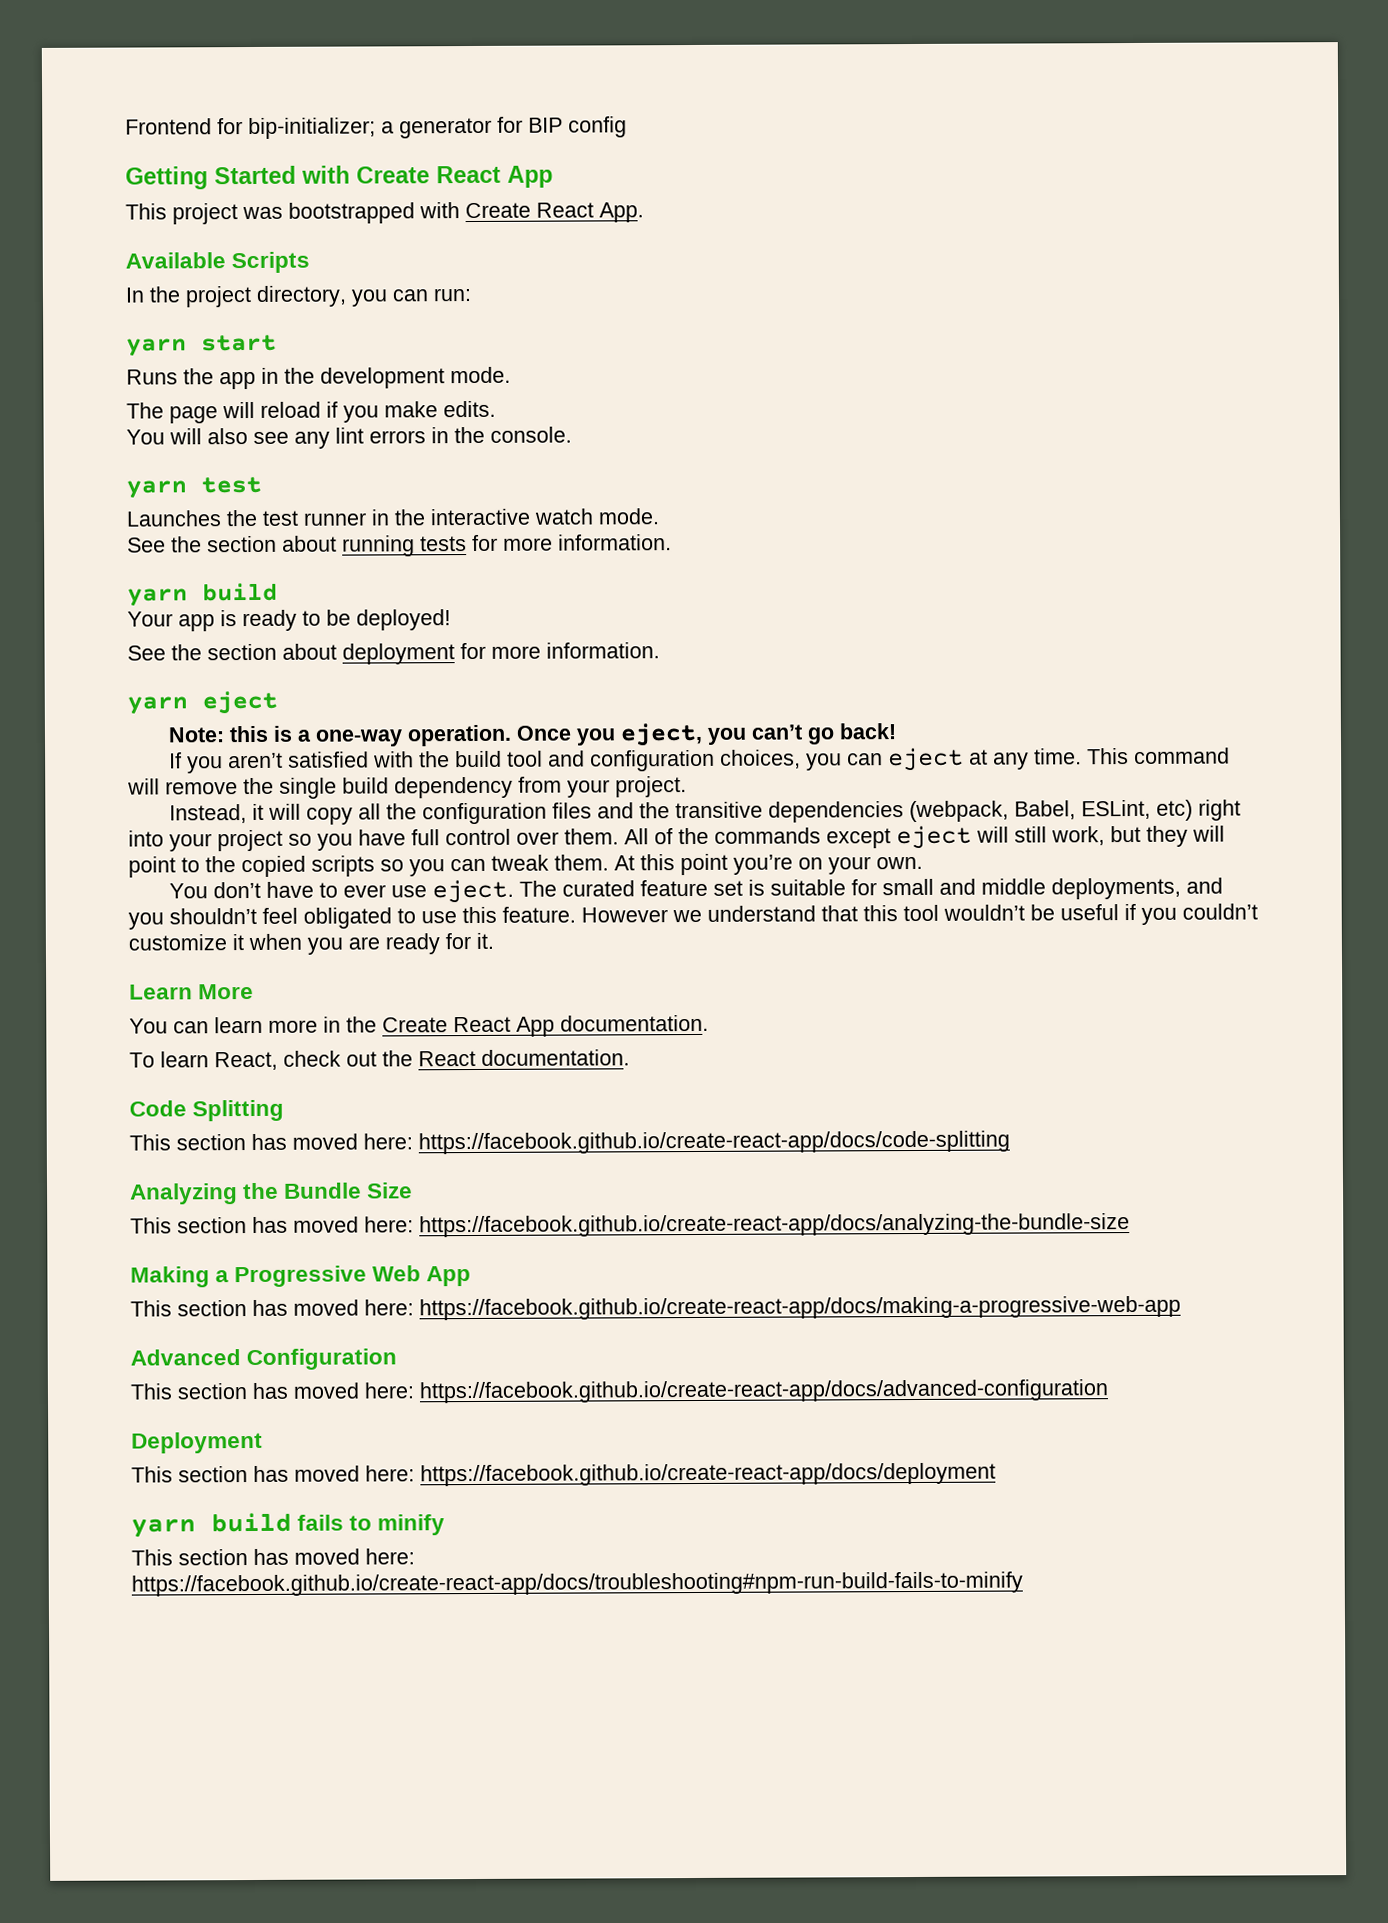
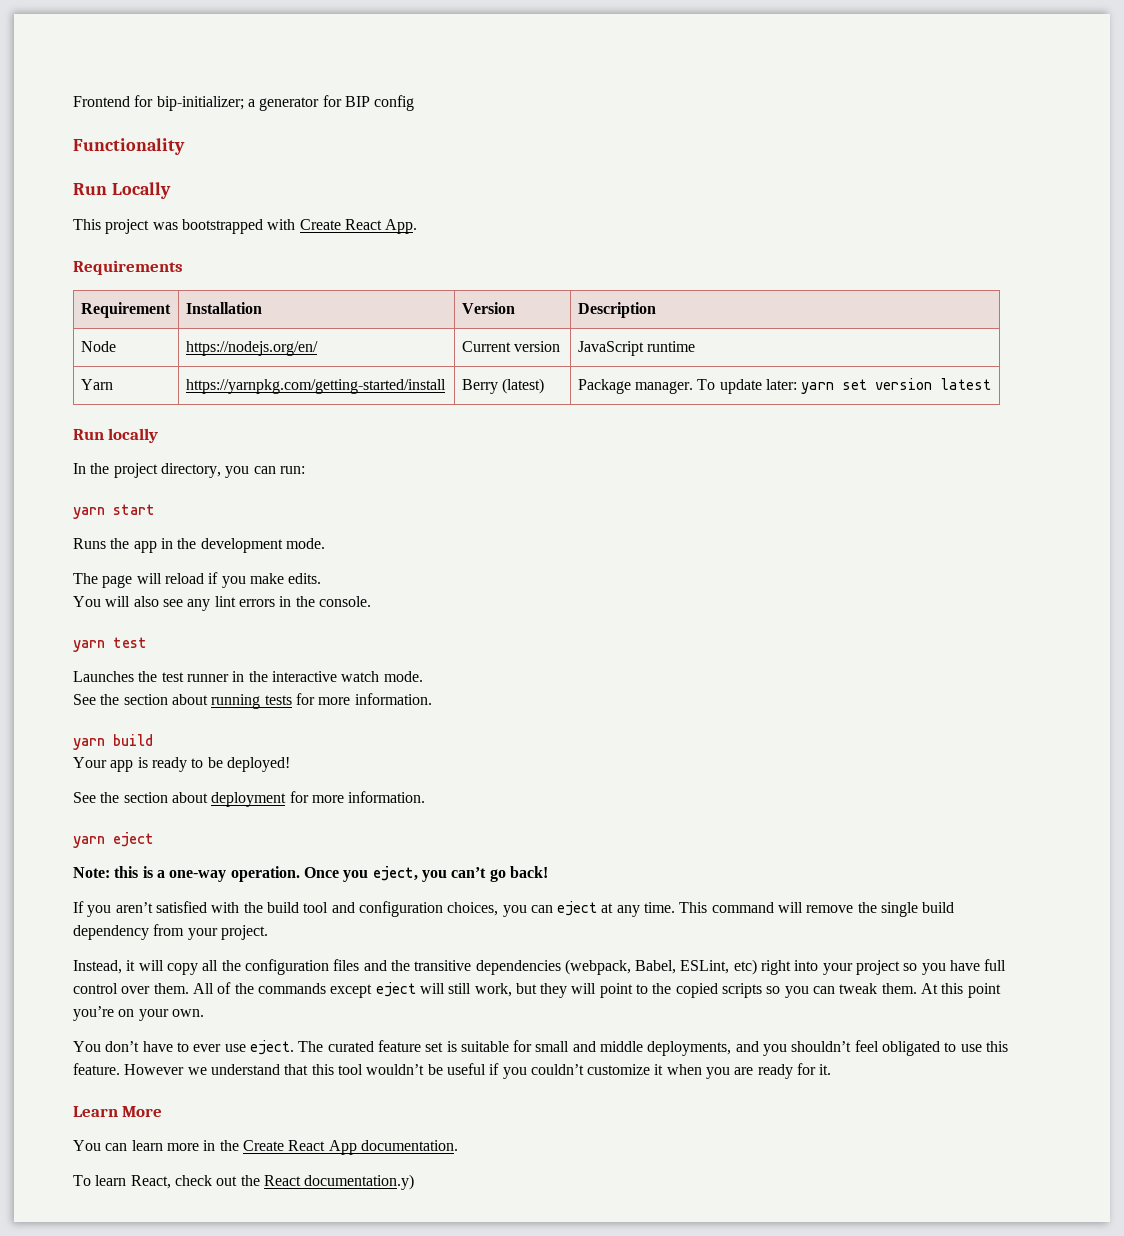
[125,165,553,190] Getting Started with Create React App -> [73,138,185,155] [73,182,171,199] Functionality // Run Locally
[125,251,311,274] Available Scripts -> [73,260,183,275] [80,302,171,318] [185,302,262,314] [461,302,515,314] [577,302,656,318] [80,341,116,352] [185,341,318,356] [461,341,561,352] [577,341,696,356] [80,379,113,390] [185,379,446,394] [461,378,545,394] [577,378,992,394] [73,428,159,443] Requirements // Requirement | Installation | Version | Description // Node | https://nodejs.org/en/ | Current version | JavaScript runtime // Yarn | https://yarnpkg.com/getting-started/install | Berry (latest) | Package manager. To update later: yarn set version latest // Run locally
[481,1049,630,1066] [129,1099,285,1122] [129,1130,1010,1155] [130,1182,414,1205] [130,1213,1130,1238] [130,1265,472,1288] [130,1295,1181,1321] [130,1348,398,1371] [130,1379,1108,1404] [131,1431,263,1454] [131,1462,996,1487] [131,1512,446,1538] [131,1548,415,1566] [131,1571,1023,1597] documentation. // Code Splitting // This section has moved here: https://facebook.github.io/create-react-app/docs/code-splitting // Analyzing the Bundle Size // This section has moved here: https://facebook.github.io/create-react-app/docs/analyzing-the-bundle-size // Making a Progressive Web App // This section has moved here: https://facebook.github.io/create-react-app/docs/making-a-progressive-web-app // Advanced Configuration // This section has moved here: https://facebook.github.io/create-react-app/docs/advanced-configuration // Deployment // This section has moved here: https://facebook.github.io/create-react-app/docs/deployment // yarn build fails to minify // This section has moved here: https://facebook.github.io/create-react-app/docs/troubleshooting#npm-run-build-fails-to-minify -> [304,1174,415,1190] documentation.y)

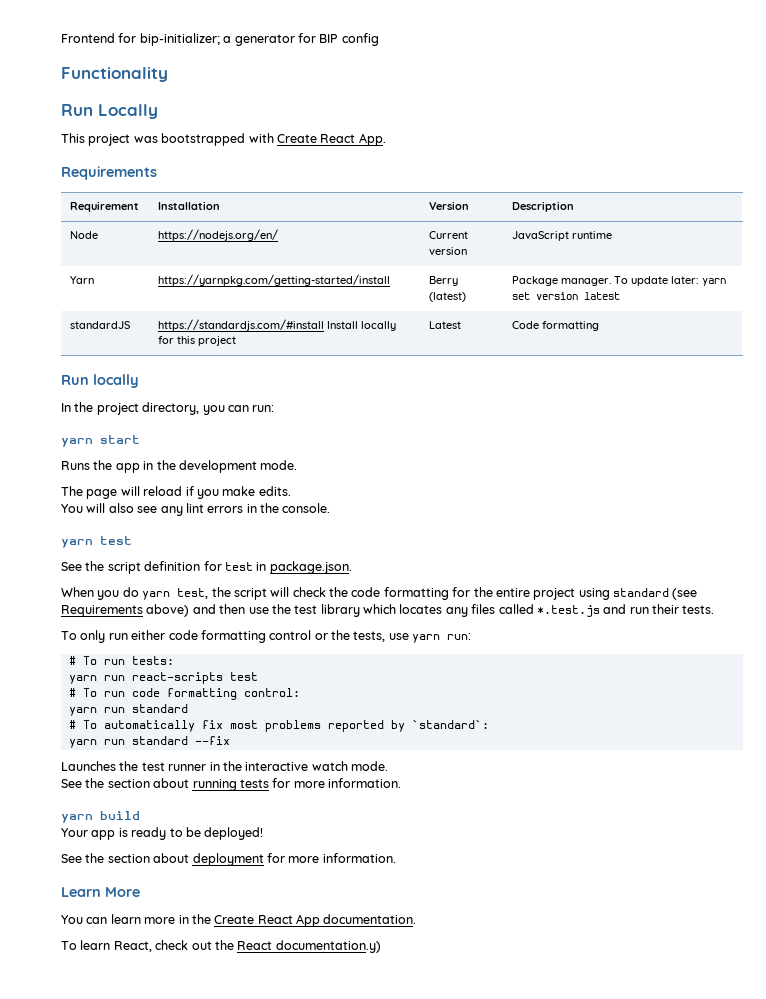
(992, 384) none -> [70,321,131,329] [158,319,397,331] [158,336,237,346] [429,321,462,329] [512,321,600,331] // standardJS | https://standardjs.com/#install Install locally for this project | Latest | Code formatting
(147, 642) none -> [61,561,352,574] [61,587,698,600] [61,604,715,617] [61,630,472,643] [68,656,174,665] [68,672,258,684] [68,688,300,700] [68,704,188,716] [68,720,489,732] [68,736,230,748] // See the script definition for test in package.json. // When you do yarn test, the script will check the code formatting for the entire project using standard (see Requirements above) and then use the test library which locates any files called *.test.js and run their tests. // To only run either code formatting control or the tests, use yarn run: // # To run tests: // yarn run react-scripts test // # To run code formatting control: // yarn run standard // # To automatically fix most problems reported by `standard`: // yarn run standard --fix
[73,832,154,848] [73,866,548,882] [73,901,955,917] [73,924,268,940] [73,959,1007,975] [73,982,1001,998] [73,1006,204,1021] [73,1040,1009,1056] [73,1063,832,1079] // yarn eject // Note: this is a one-way operation. Once you eject, you can’t go back! // If you aren’t satisfied with the build tool and configuration choices, you can eject at any time. This command will remove the single build dependency from your project. // Instead, it will copy all the configuration files and the transitive dependencies (webpack, Babel, ESLint, etc) right into your project so you have full control over them. All of the commands except eject will still work, but they will point to the copied scripts so you can tweak them. At this point you’re on your own. // You don’t have to ever use eject. The curated feature set is suitable for small and middle deployments, and you shouldn’t feel obligated to use this feature. However we understand that this tool wouldn’t be useful if you couldn’t customize it when you are ready for it. -> (396, 858) none

